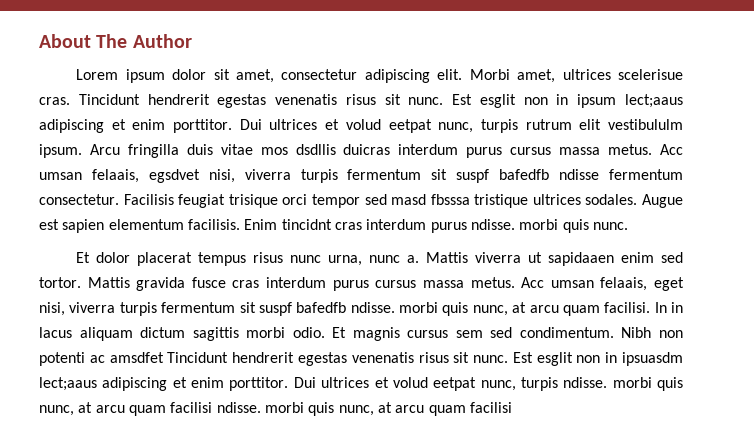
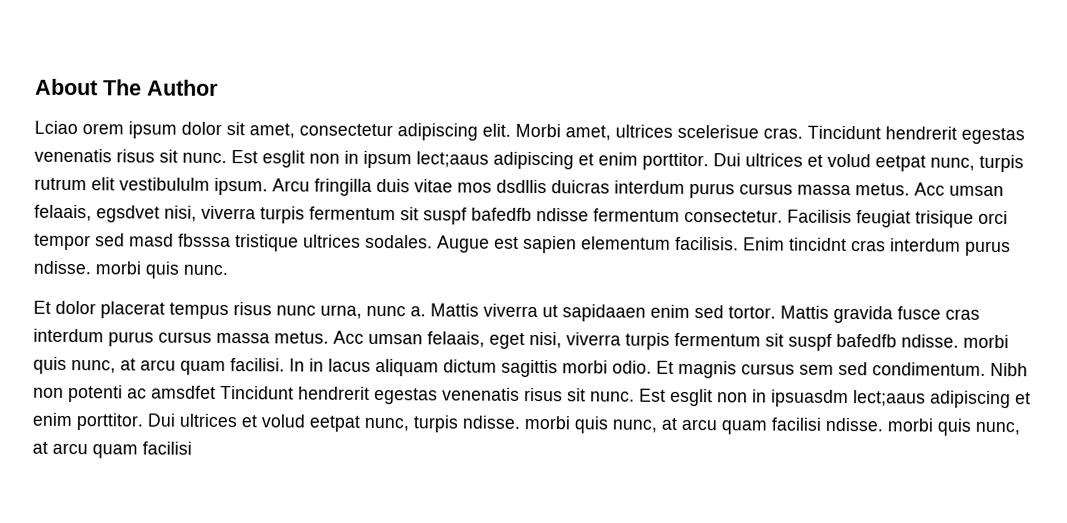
[76,69,119,80] Lorem -> [34,120,124,135] Lciao orem

